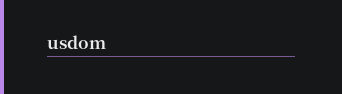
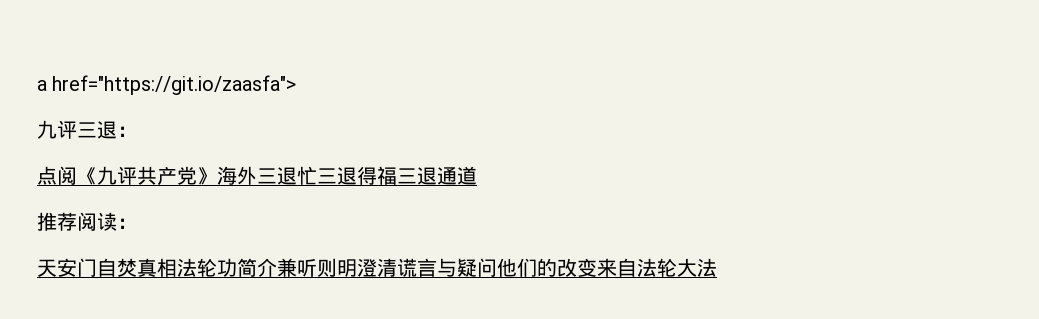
[47,35,106,49] usdom -> [37,75,297,95] [37,120,137,139] [37,166,477,185] [37,212,137,231] [37,258,717,277] a href="https://git.io/zaasfa"> // 九评三退： // 点阅《九评共产党》海外三退忙三退得福三退通道 // 推荐阅读： // 天安门自焚真相法轮功简介兼听则明澄清谎言与疑问他们的改变来自法轮大法

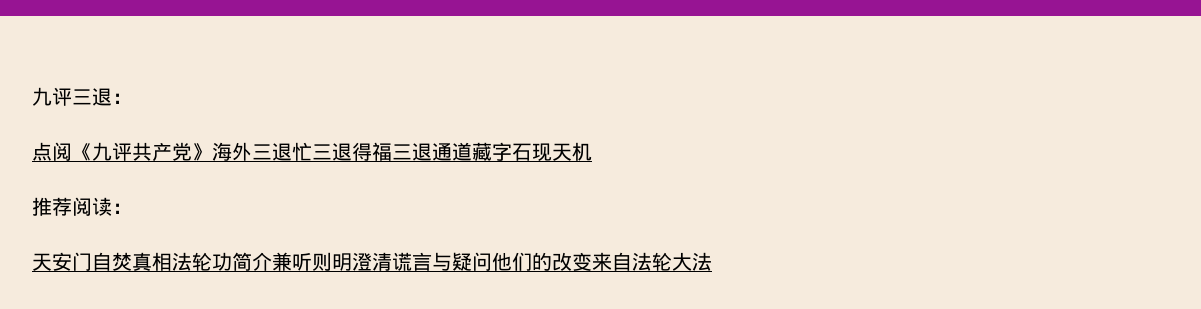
[37,75,297,95] a href="https://git.io/zaasfa"> // -> (32, 96) none
(477, 175) none -> [472,142,592,162] 藏字石现天机

